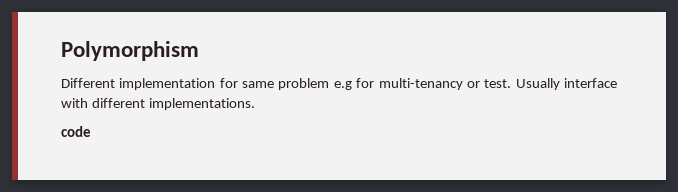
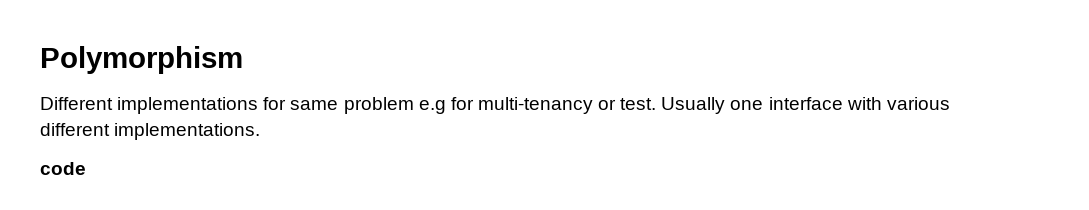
[119,78,216,90] implementation -> [117,97,259,114] implementations
(560, 84) none -> [730,100,764,110] one
(88, 103) none -> [886,97,950,110] various

